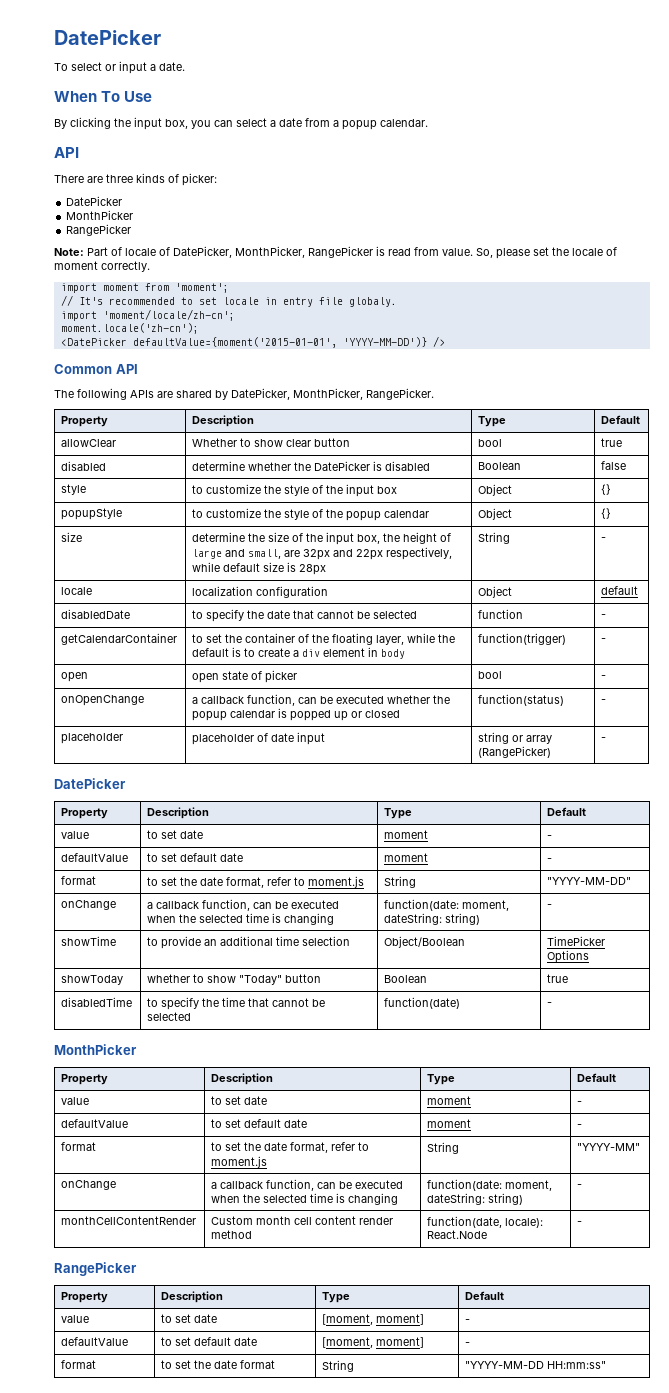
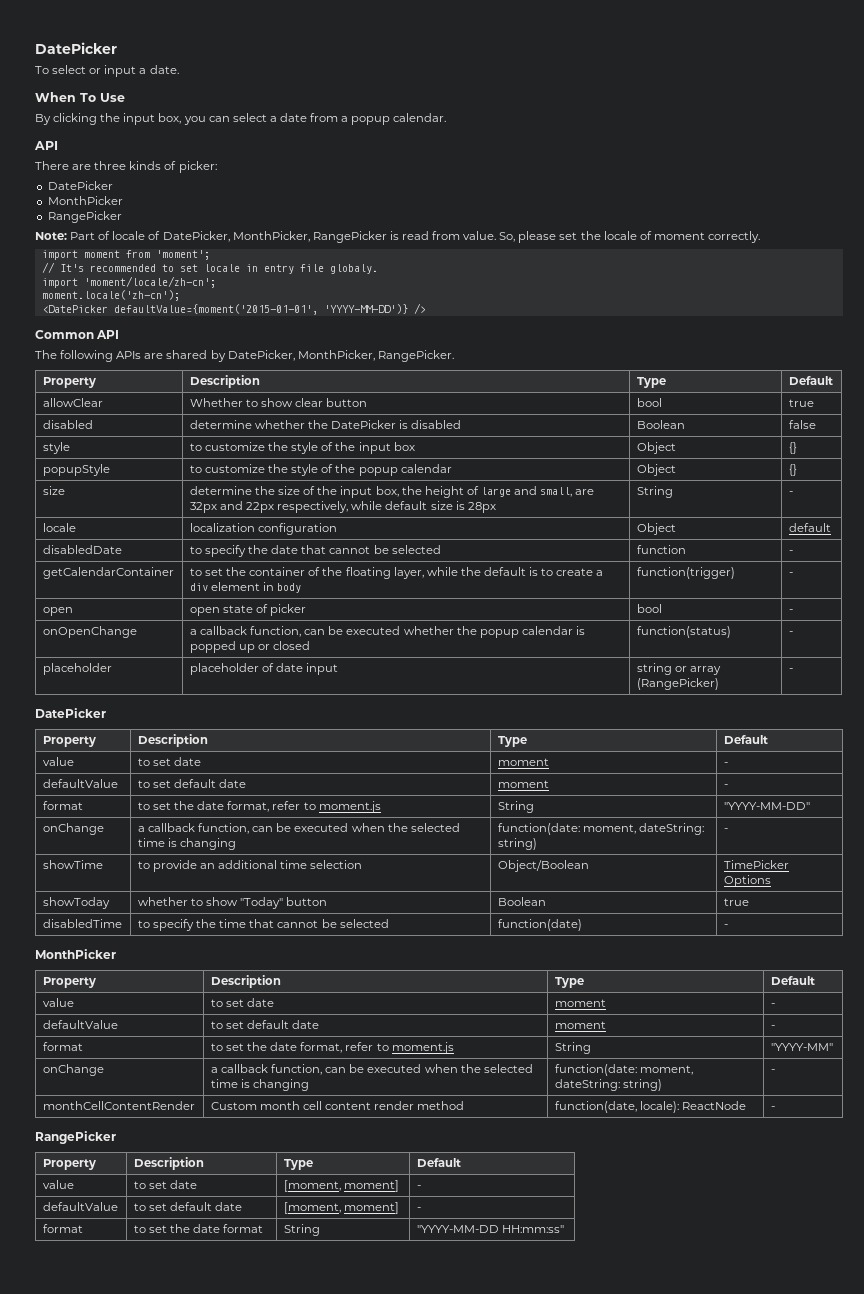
[427,1230,488,1239] React.Node -> [682,1101,747,1110] ReactNode

